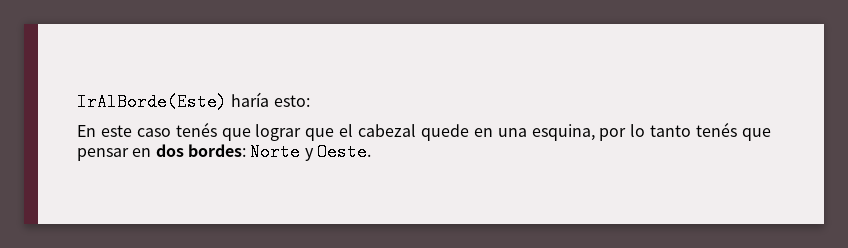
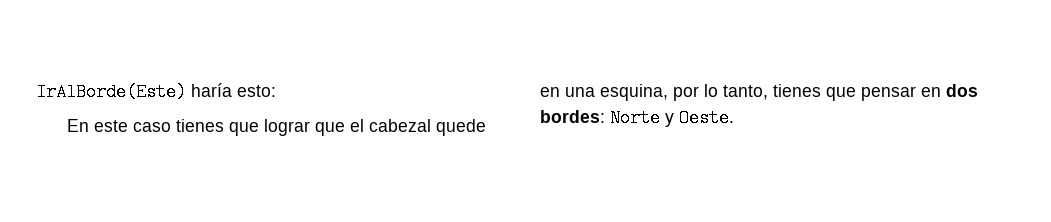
[175,122,217,137] tenés -> [176,119,225,132] tienes
[650,122,738,137] tanto tenés -> [723,84,821,100] tanto, tienes

